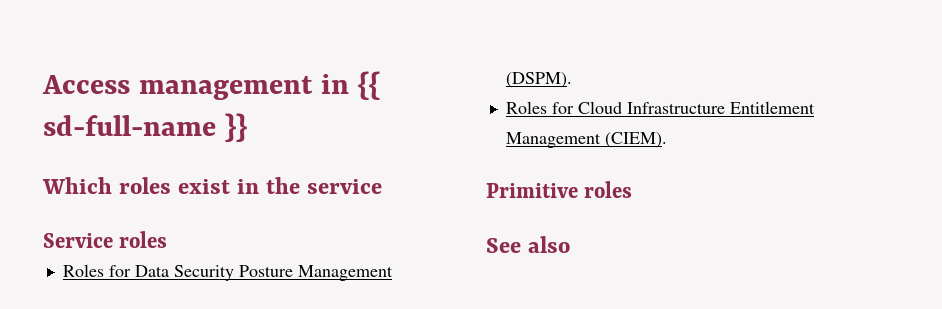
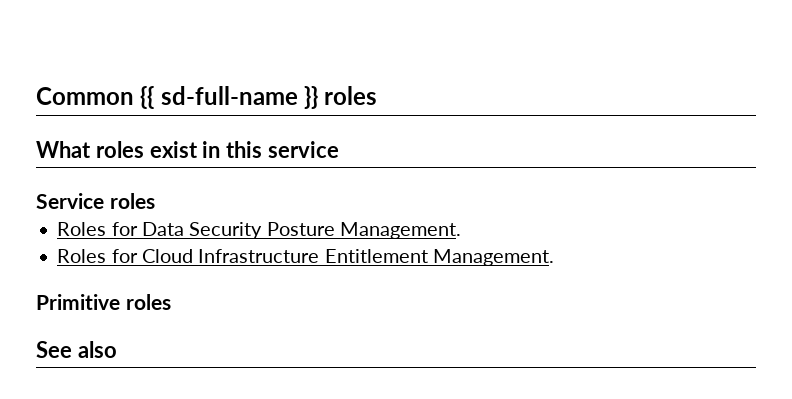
[42,74,349,100] Access management in -> [36,87,134,105] Common
[42,177,112,194] // Which -> [324,86,378,105] [36,141,91,158] roles // What
[266,177,301,194] the -> [226,141,263,158] this
[297,265,393,281] [505,72,572,88] Management (DSPM). -> [339,222,461,239] Management.
[505,132,667,148] Management (CIEM). -> [432,249,554,266] Management.

